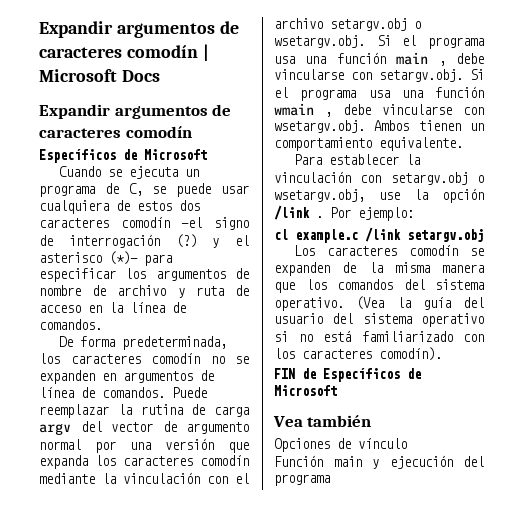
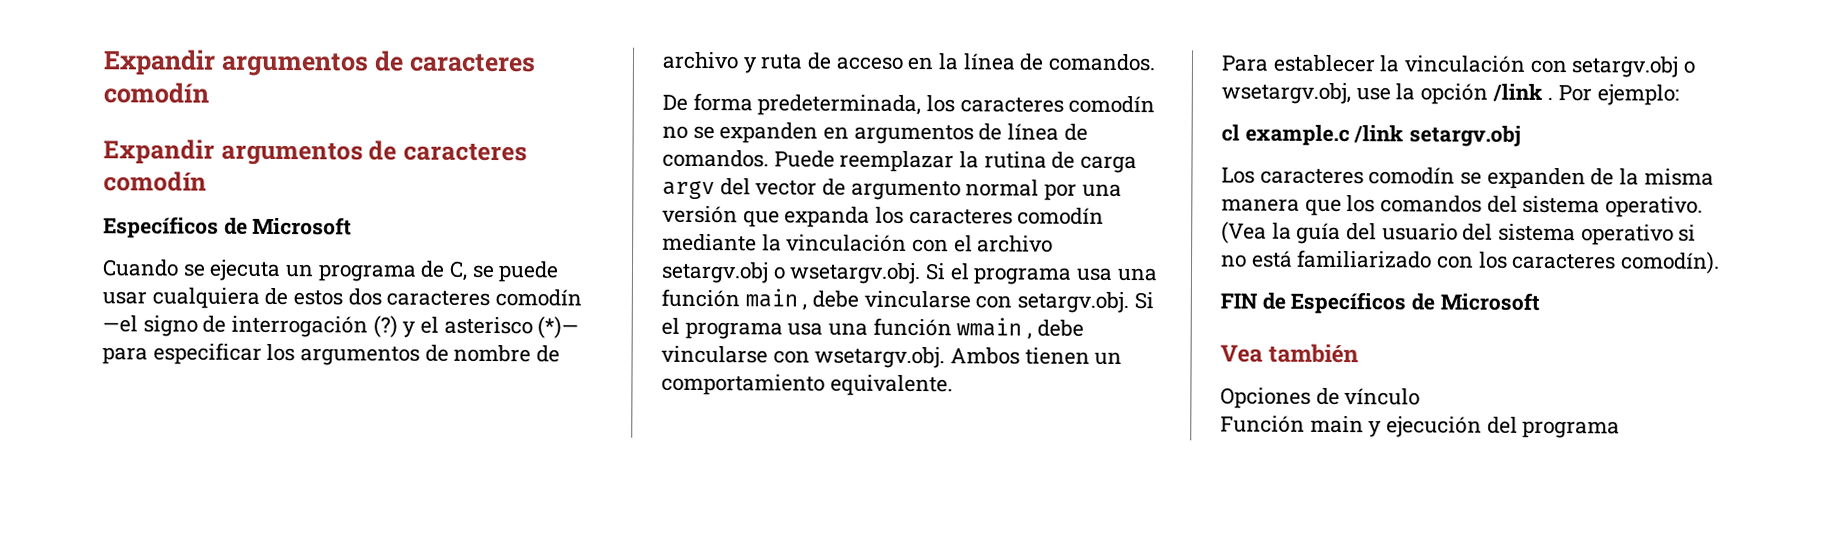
[39,21,239,38] [39,44,209,61] [39,69,160,82] Expandir argumentos de caracteres comodín | Microsoft Docs -> [103,49,536,77] [103,82,209,104] Expandir argumentos de caracteres comodín

